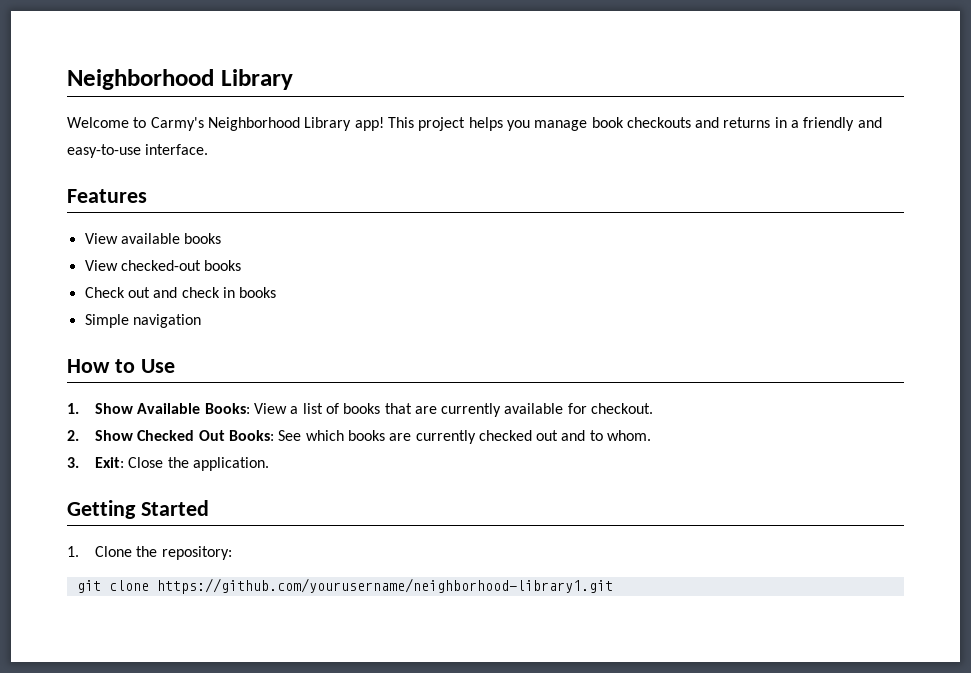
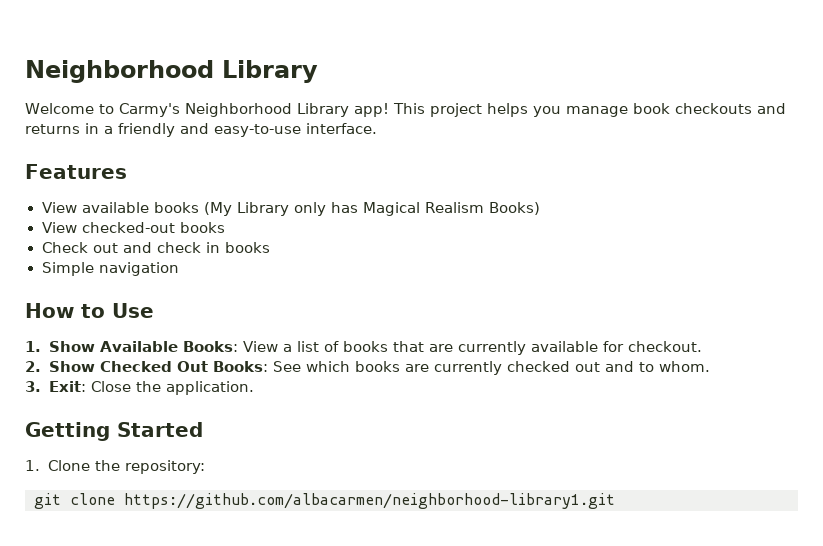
(222, 238) none -> [203,202,540,216] (My Library only has Magical Realism Books)
[156,578,613,594] https://github.com/yourusername/neighborhood-library1.git -> [124,493,615,509] https://github.com/albacarmen/neighborhood-library1.git

